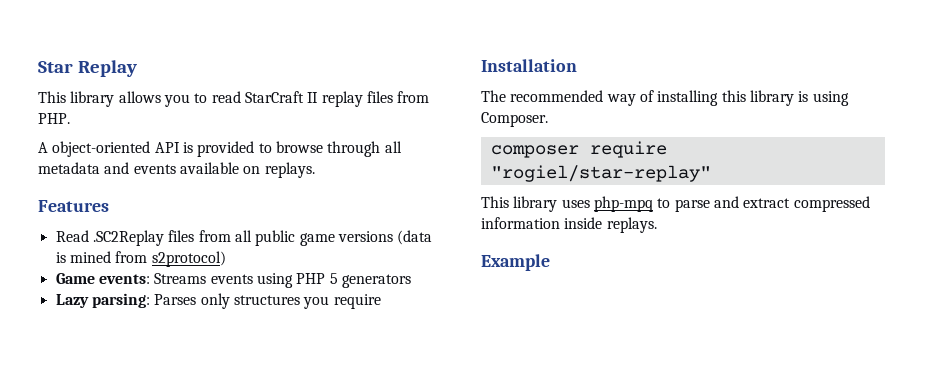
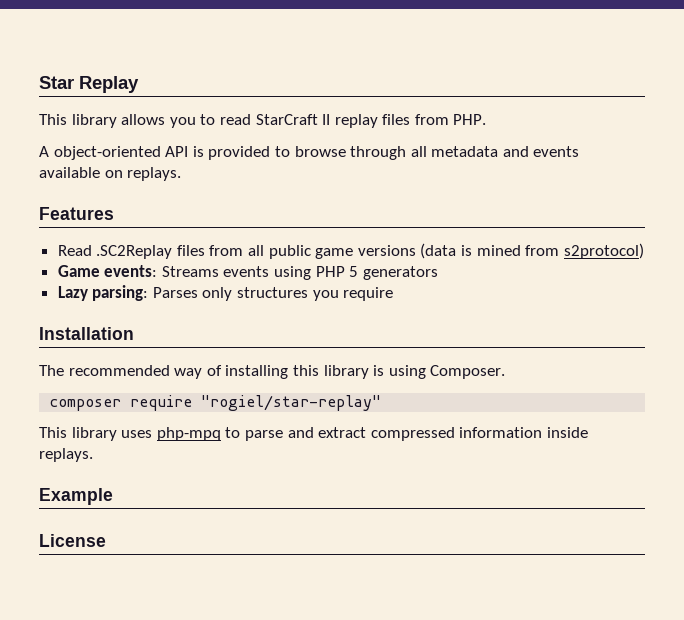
(550, 262) none -> [39,534,106,547] // License

